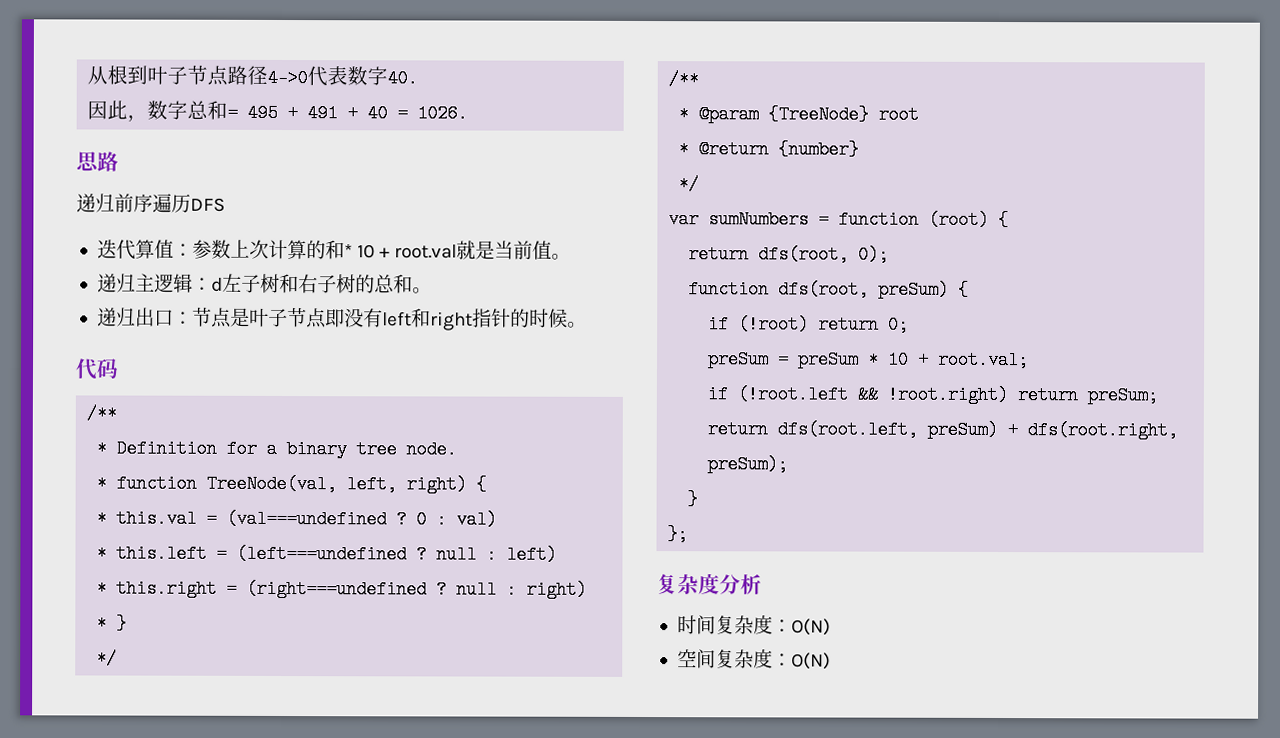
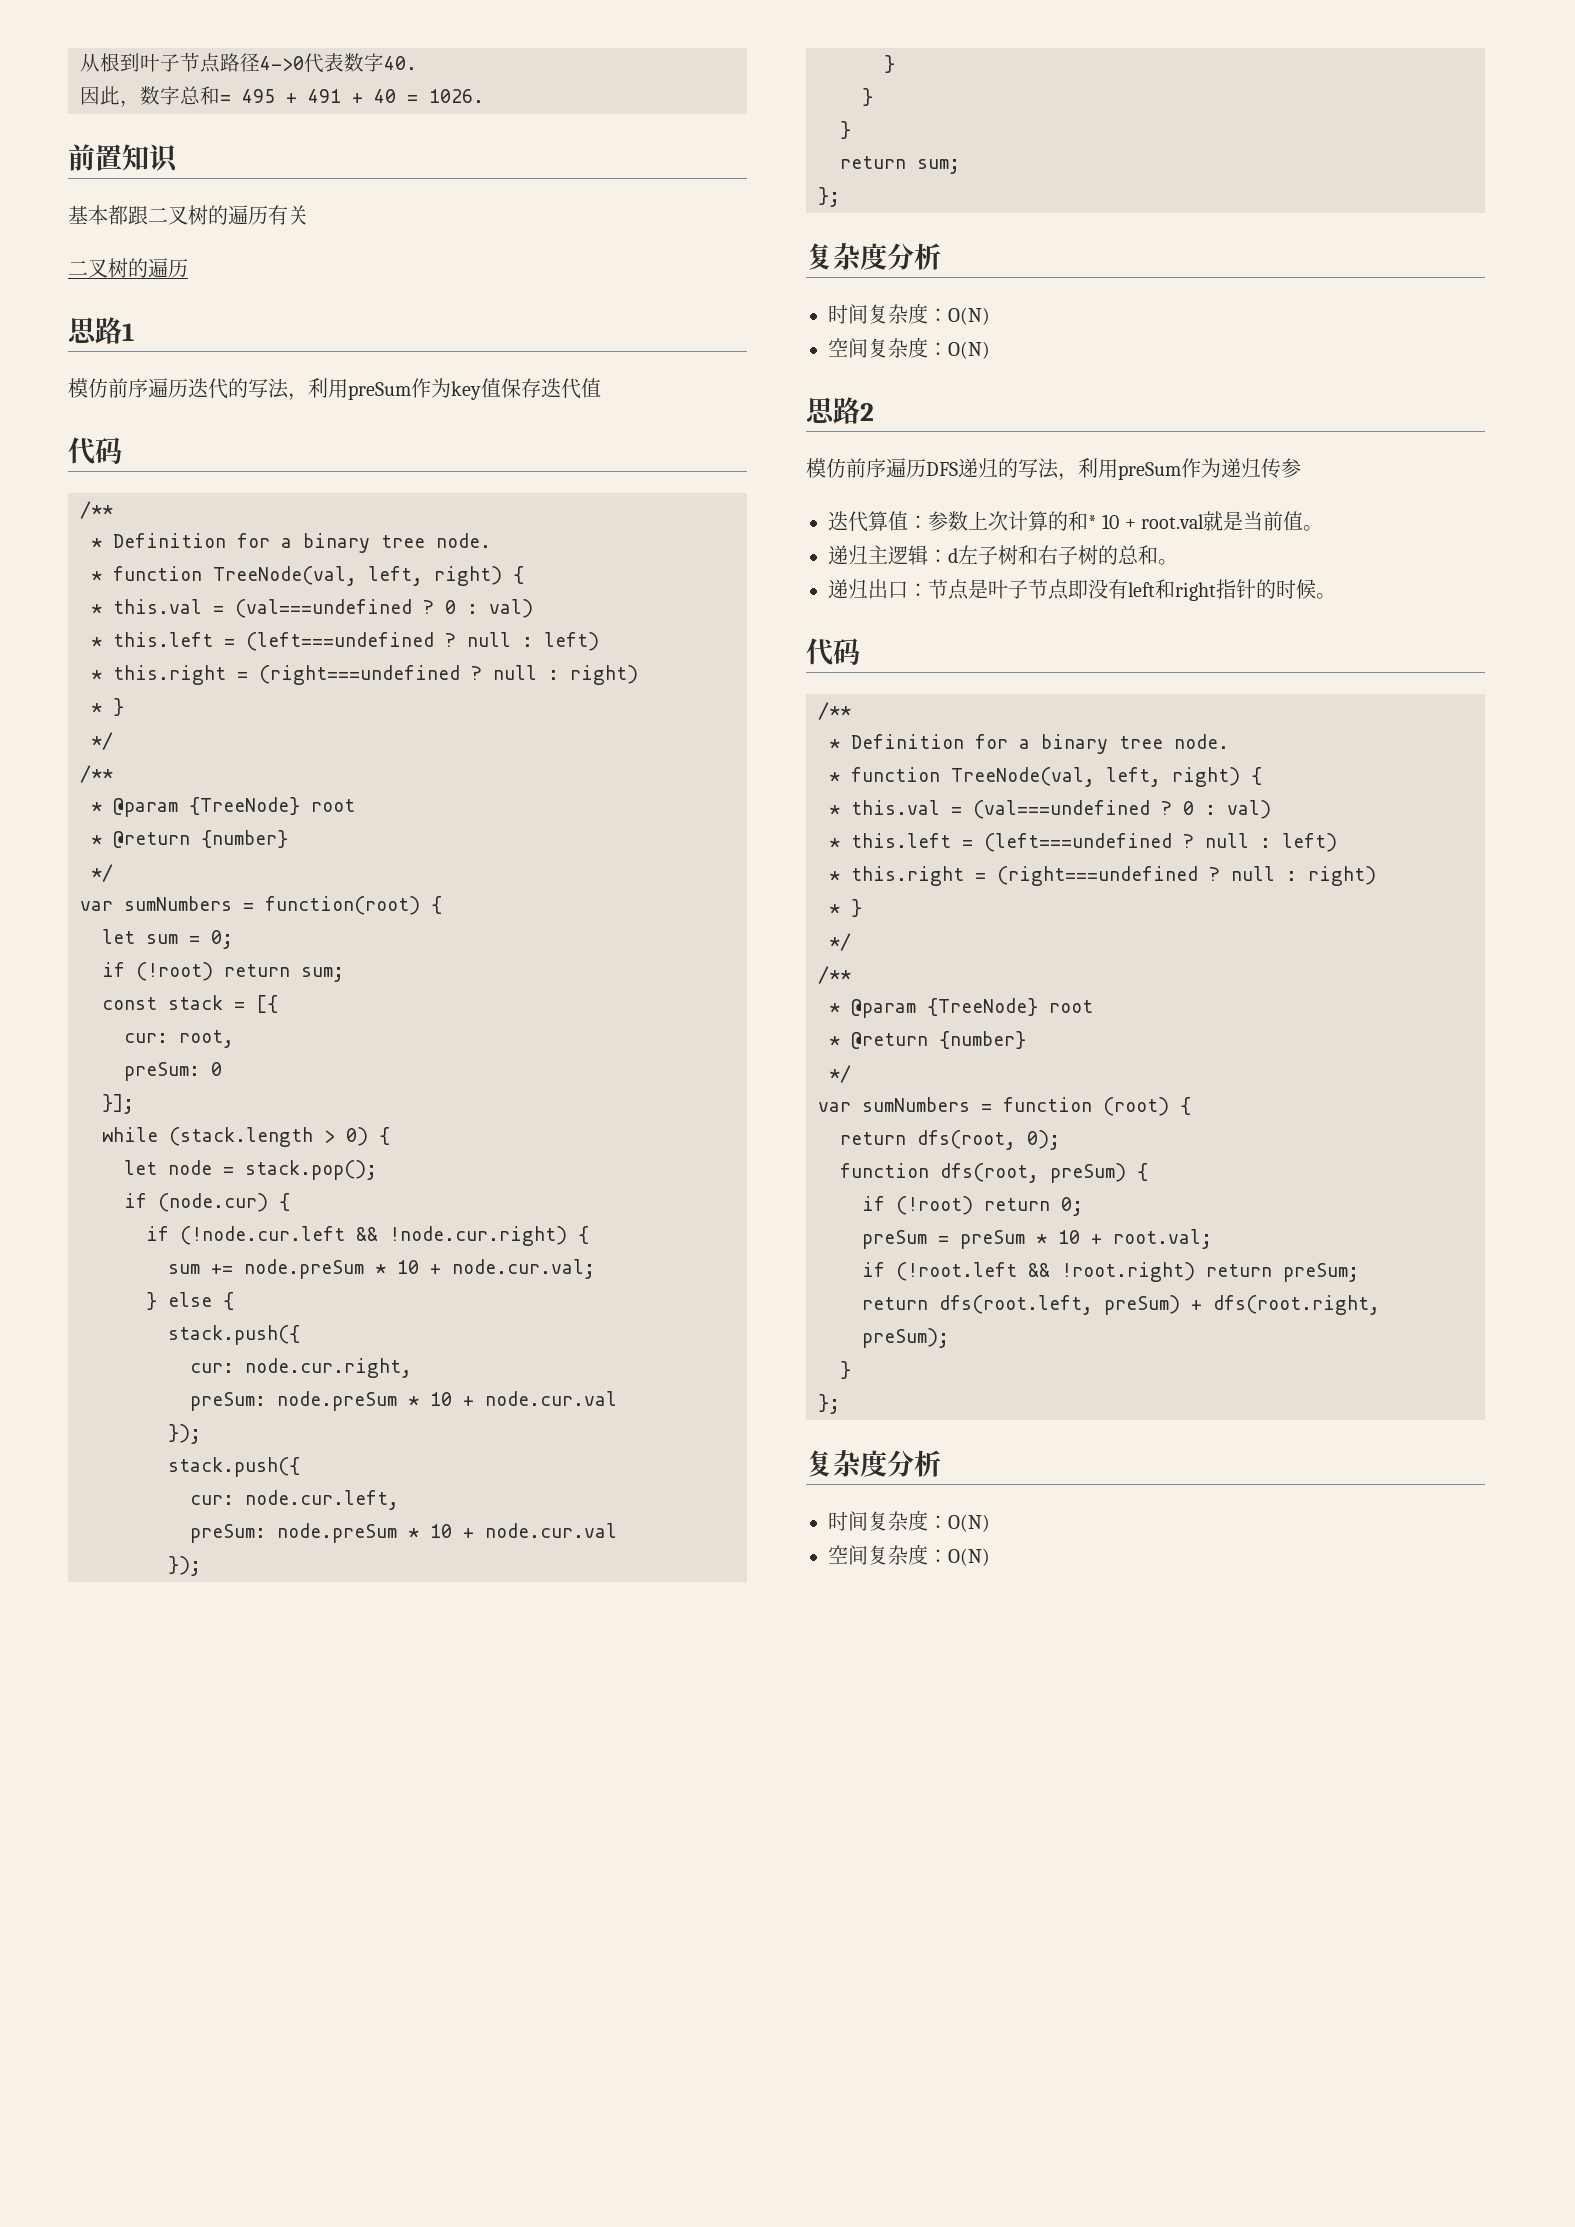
[76,151,119,172] [76,193,225,213] 思路 // 递归前序遍历DFS -> [68,144,179,173] [68,205,308,225] [68,258,188,278] [68,317,134,344] [68,378,601,401] [68,437,122,465] [80,501,113,519] [91,533,491,553] [91,566,524,586] [91,599,533,618] [91,632,599,651] [91,665,638,685] [91,698,124,716] [91,732,113,750] [80,765,113,783] [91,797,355,817] [91,830,288,848] [91,864,113,882] [80,896,442,915] [102,929,233,949] [102,962,344,982] [102,995,278,1013] [124,1030,234,1048] [124,1062,222,1081] [102,1094,134,1114] [102,1127,390,1147] [124,1160,377,1180] [124,1193,290,1212] [146,1226,589,1246] [168,1259,595,1279] [146,1292,234,1310] [168,1325,300,1345] [190,1358,412,1378] [190,1391,617,1411] [168,1424,201,1444] [168,1457,300,1477] [190,1490,399,1510] [190,1523,617,1543] [168,1556,201,1576] [884,55,895,73] [862,88,873,106] [840,121,851,139] [840,156,960,174] [818,187,840,207] [806,243,941,270] [828,303,990,325] [828,337,990,359] [806,397,874,424] [806,458,1301,481] 前置知识 // 基本都跟二叉树的遍历有关 // 二叉树的遍历 // 思路1 // 模仿前序遍历迭代的写法，利用preSum作为key值保存迭代值 // 代码 // /** // * Definition for a binary tree node. // * function TreeNode(val, left, right) { // * this.val = (val===undefined ? 0 : val) // * this.left = (left===undefined ? null : left) // * this.right = (right===undefined ? null : right) // * } // */ // /** // * @param {TreeNode} root // * @return {number} // */ // var sumNumbers = function(root) { // let sum = 0; // if (!root) return sum; // const stack = [{ // cur: root, // preSum: 0 // }]; // while (stack.length > 0) { // let node = stack.pop(); // if (node.cur) { // if (!node.cur.left && !node.cur.right) { // sum += node.preSum * 10 + node.cur.val; // } else { // stack.push({ // cur: node.cur.right, // preSum: node.preSum * 10 + node.cur.val // }); // stack.push({ // cur: node.cur.left, // preSum: node.preSum * 10 + node.cur.val // }); // } // } // } // return sum; // }; // 复杂度分析 // 时间复杂度：O(N) // 空间复杂度：O(N) // 思路2 // 模仿前序遍历DFS递归的写法，利用preSum作为递归传参

